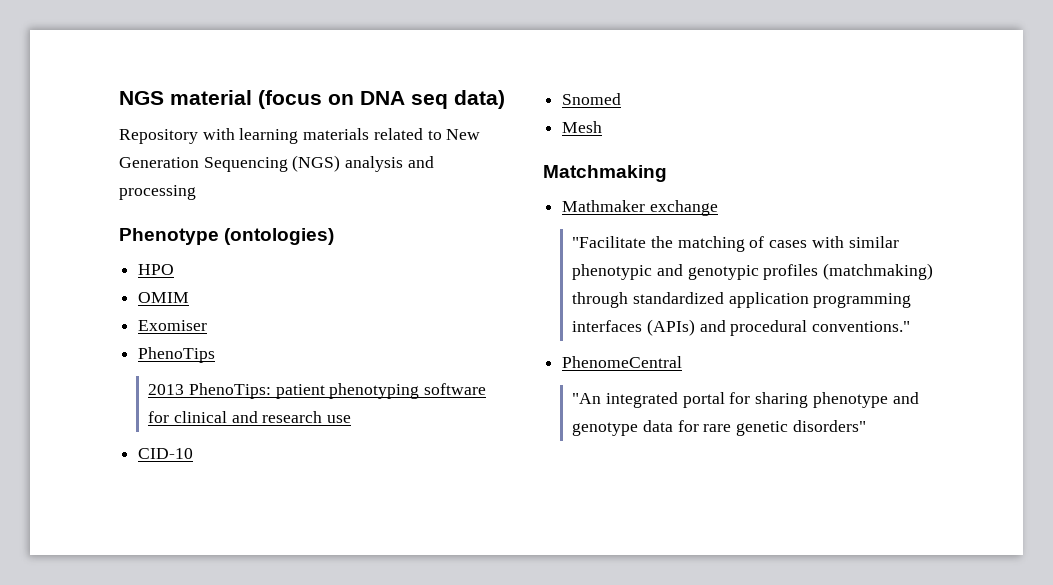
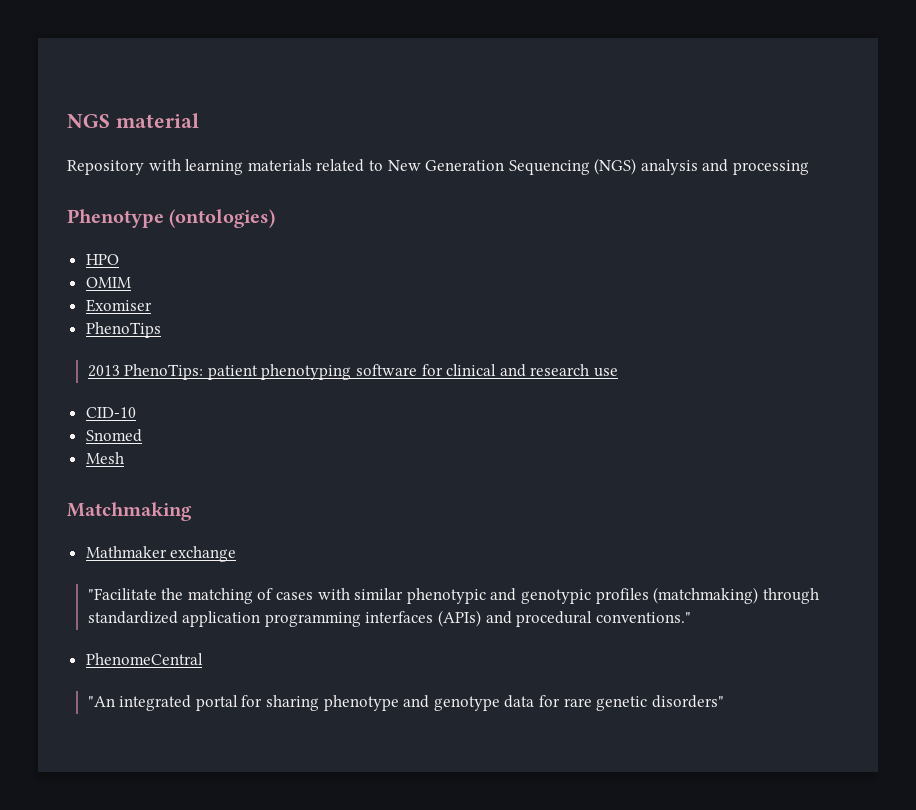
[258,90,505,109] (focus on DNA seq data) -> (199, 120) none

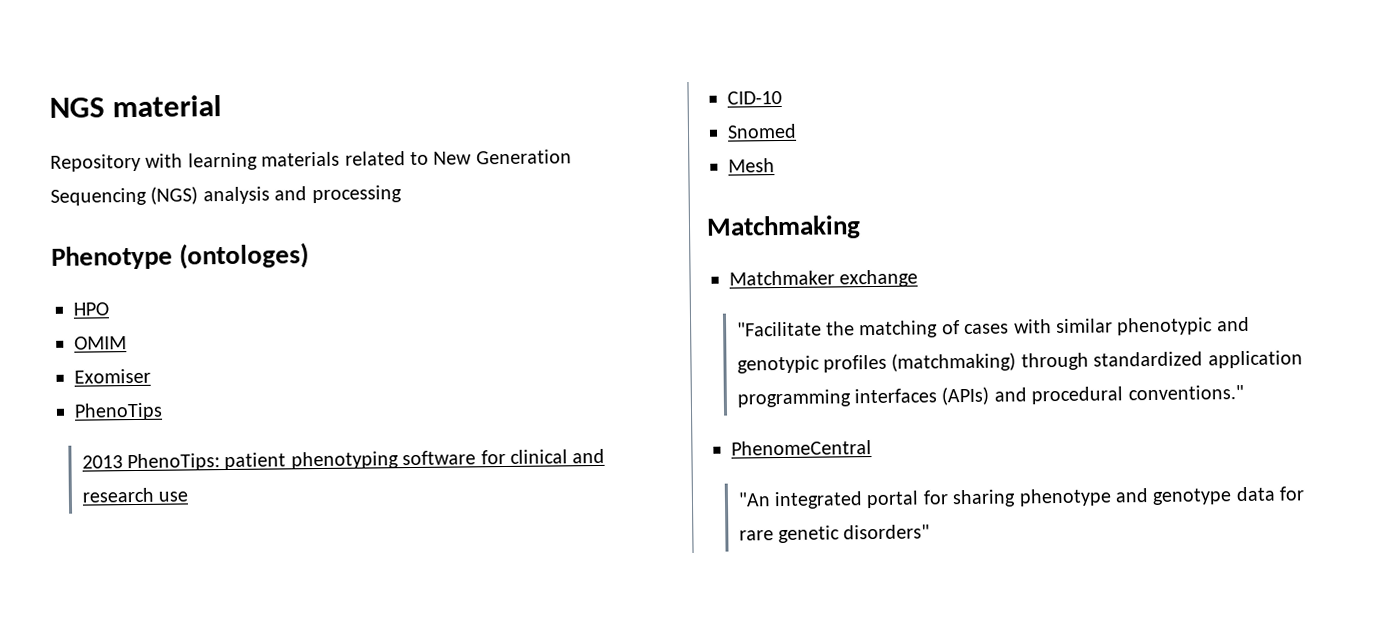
[169,209,276,228] (ontologies) -> [179,242,310,270] (ontologes)
[85,546,167,558] Mathmaker -> [729,270,835,286] Matchmaker

